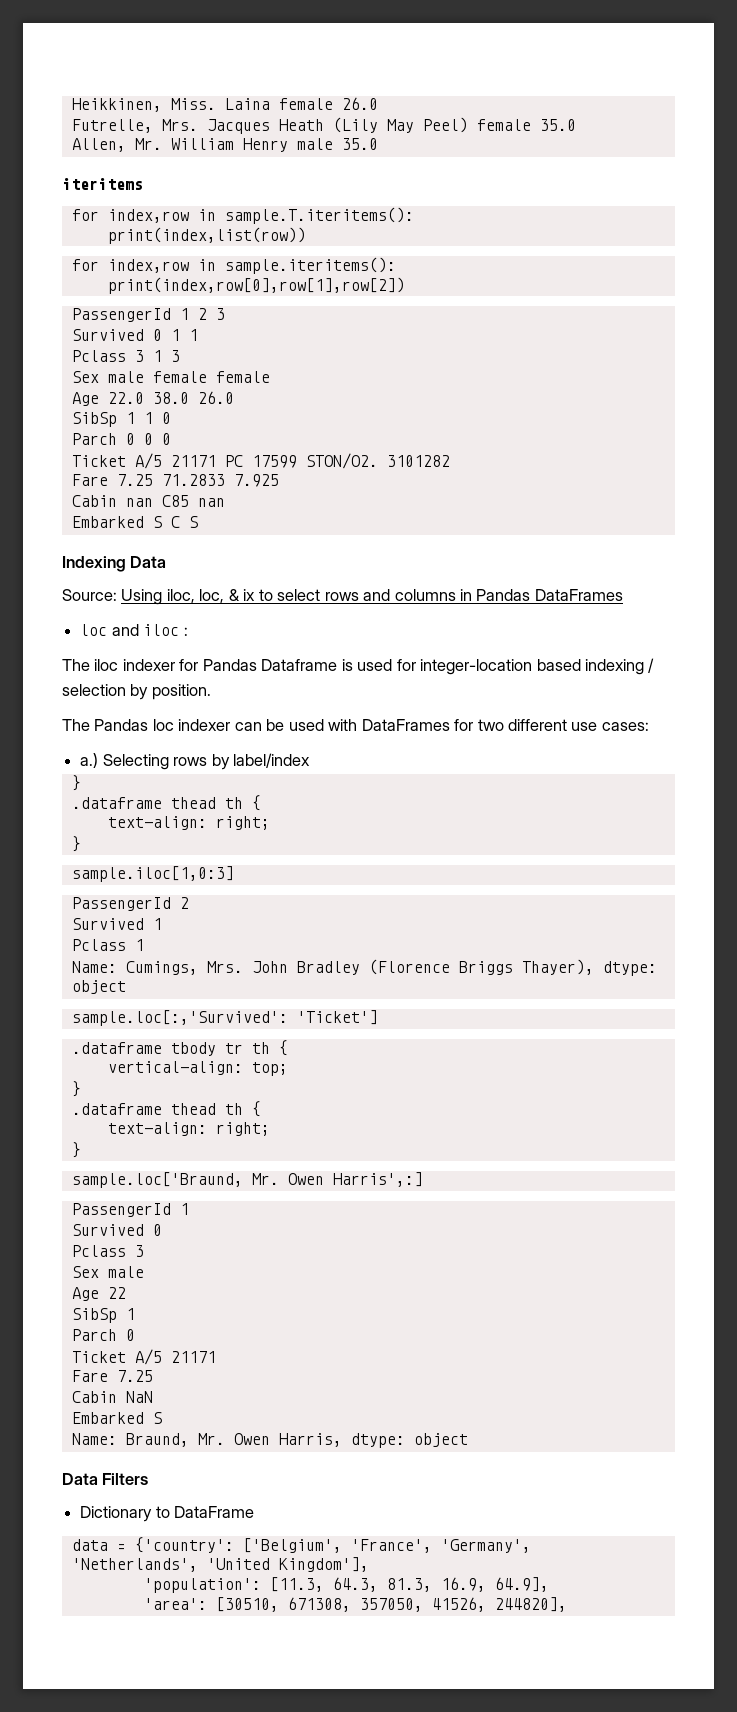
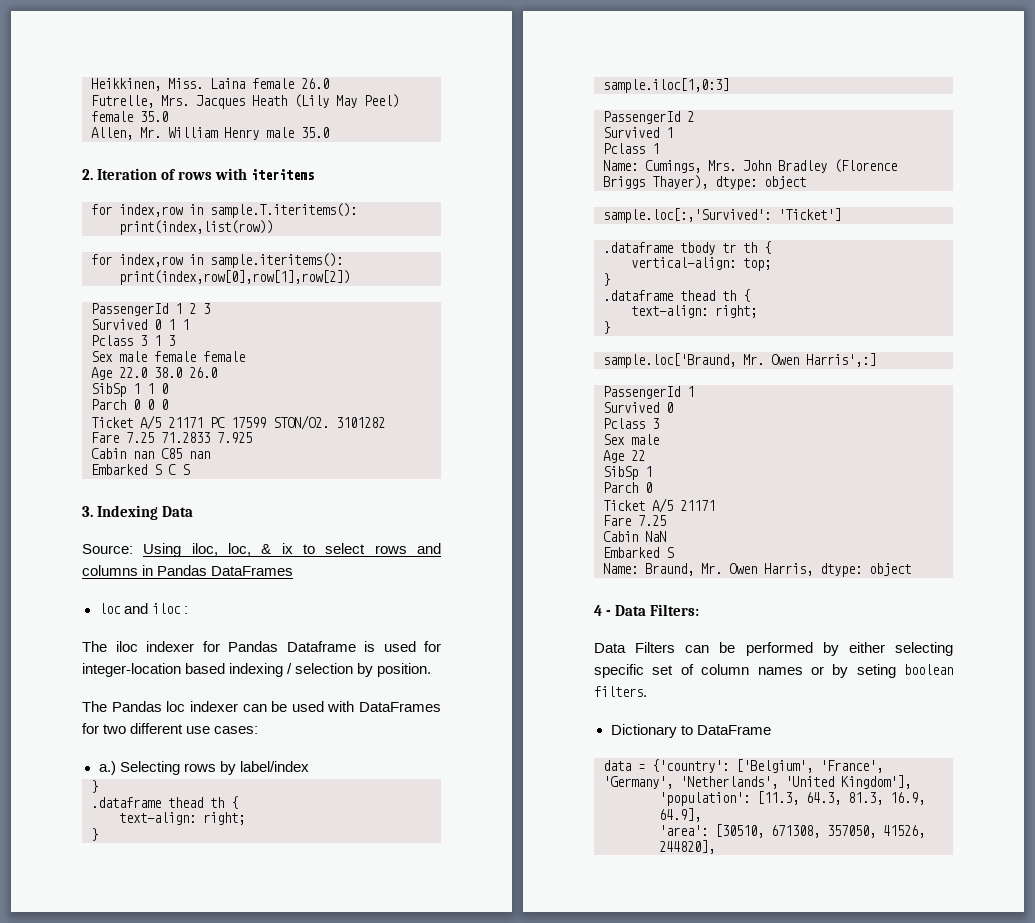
(378, 144) none -> [82,168,248,180] 2. Iteration of rows with
(198, 522) none -> [82,506,93,517] 3.
[62,1473,149,1485] Data Filters -> [594,604,700,616] [594,642,953,656] [594,664,953,678] [594,686,647,697] 4 - Data Filters: // Data Filters can be performed by either selecting specific set of column names or by seting boolean filters.

